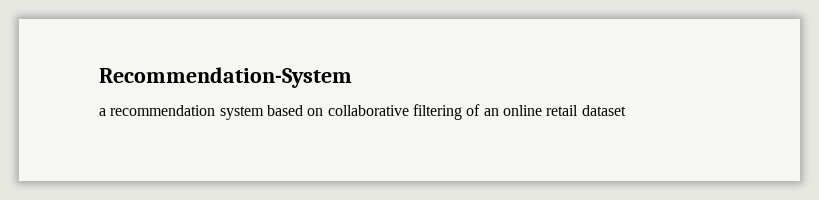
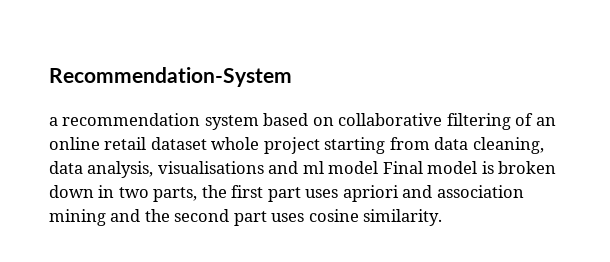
(626, 110) none -> [211,137,544,154] [49,161,557,178] [49,185,524,202] [49,209,443,226] whole project starting from data cleaning, data analysis, visualisations and ml model Final model is broken down in two parts, the first part uses apriori and association mining and the second part uses cosine similarity.

